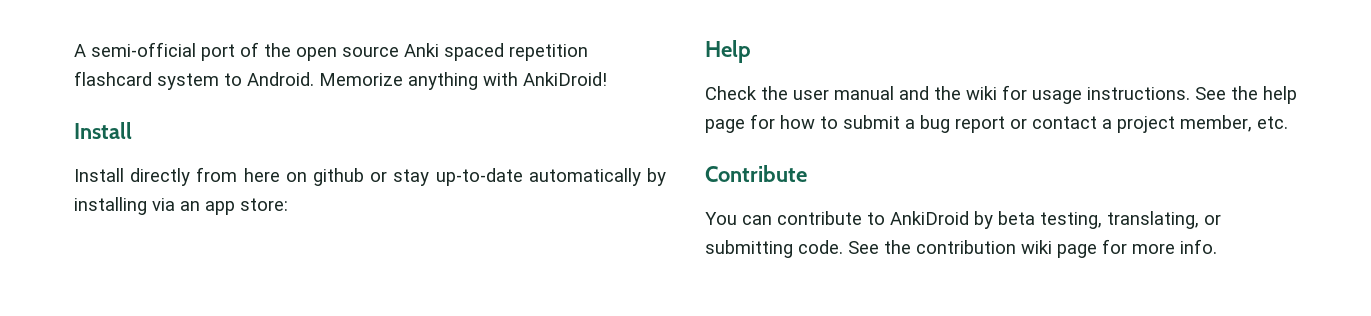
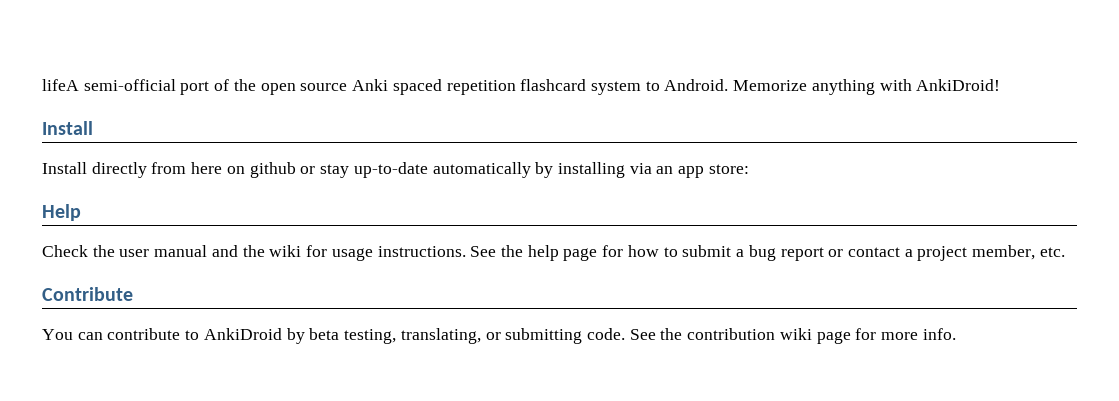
[74,44,86,57] A -> [42,79,79,91] lifeA

